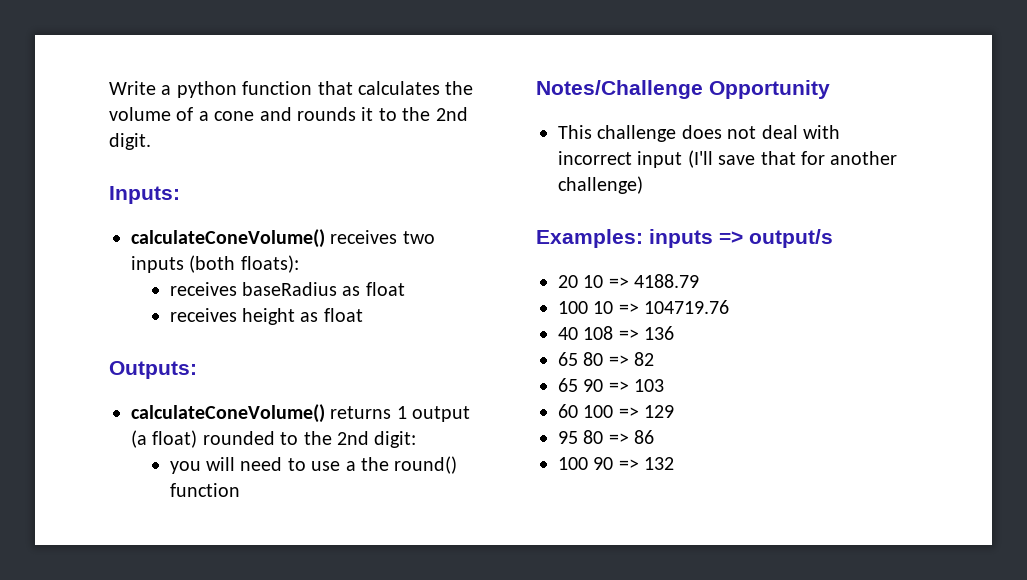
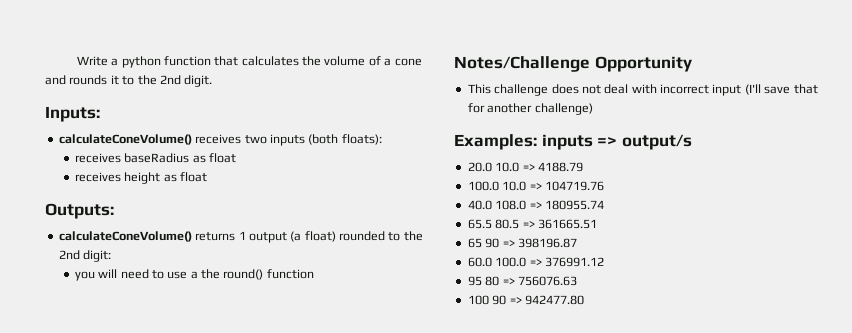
[558,275,604,288] 20 10 -> [467,162,520,172] 20.0 10.0
[558,301,614,314] 100 10 -> [467,181,527,191] 100.0 10.0
[558,326,675,340] [558,352,655,366] [558,378,665,392] [558,404,675,418] 40 108 => 136 // 65 80 => 82 // 65 90 => 103 // 60 100 => 129 -> [467,200,604,210] [467,219,597,229] [467,238,577,248] [467,257,604,267] 40.0 108.0 => 180955.74 // 65.5 80.5 => 361665.51 // 65 90 => 398196.87 // 60.0 100.0 => 376991.12
[634,430,655,444] 86 -> [517,276,577,286] 756076.63
[644,457,675,470] 132 -> [524,295,584,305] 942477.80

